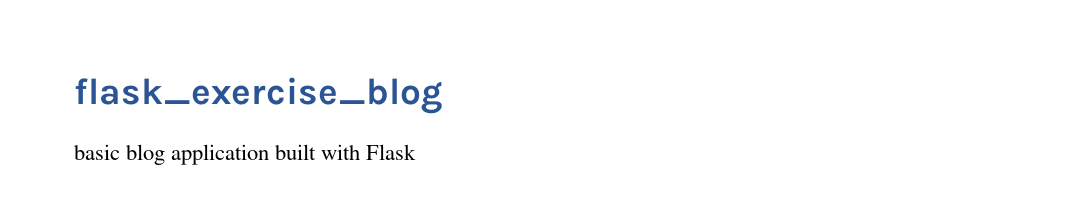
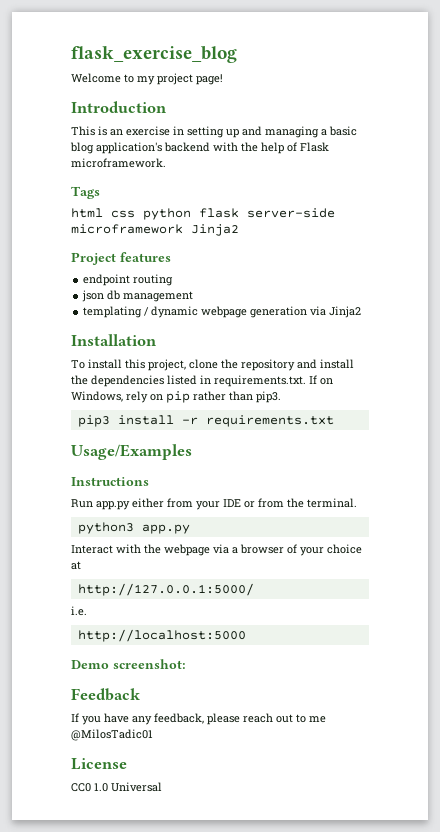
[74,144,417,165] basic blog application built with Flask -> [71,73,223,85] [71,101,167,113] [71,126,357,138] [70,142,329,154] [71,158,166,168] [71,186,100,199] [71,208,335,220] [71,224,239,236] [71,252,171,265] [83,274,174,286] [82,290,194,302] [83,306,362,318] [71,334,157,346] [71,359,354,371] [71,375,333,387] [71,391,281,403] [77,415,334,427] [71,444,192,460] [71,477,149,486] [71,498,357,510] [77,522,190,534] [71,544,362,556] [71,561,81,570] [77,583,254,596] [71,606,87,616] [77,629,246,642] [71,659,186,669] [71,688,140,701] [71,713,326,725] [71,729,153,741] [71,758,127,770] [71,782,162,792] Welcome to my project page! // Introduction // This is an exercise in setting up and managing a basic blog application's backend with the help of Flask microframework. // Tags // html css python flask server-side microframework Jinja2 // Project features // endpoint routing // json db management // templating / dynamic webpage generation via Jinja2 // Installation // To install this project, clone the repository and install the dependencies listed in requirements.txt. If on Windows, rely on pip rather than pip3. // pip3 install -r requirements.txt // Usage/Examples // Instructions // Run app.py either from your IDE or from the terminal. // python3 app.py // Interact with the webpage via a browser of your choice at // http://127.0.0.1:5000/ // i.e. // http://localhost:5000 // Demo screenshot: // Feedback // If you have any feedback, please reach out to me @MilosTadic01 // License // CC0 1.0 Universal

